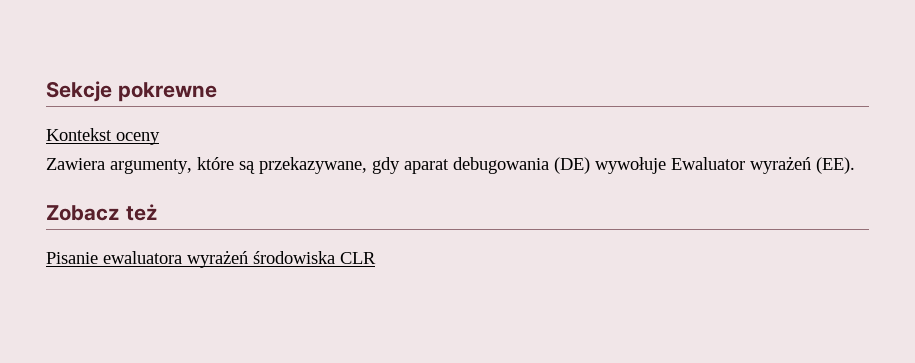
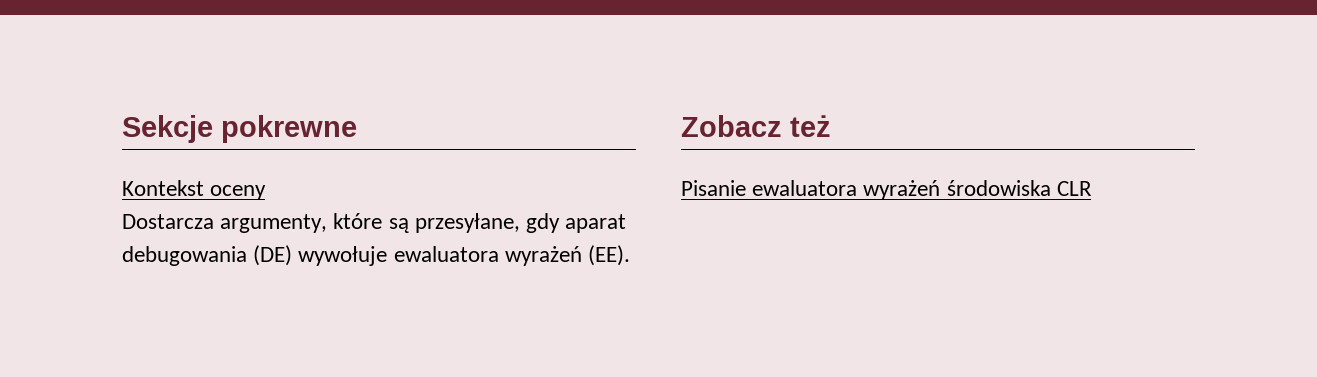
[46,158,105,170] Zawiera -> [122,214,214,229] Dostarcza
[259,157,367,174] przekazywane, -> [414,213,520,233] przesyłane,
[671,157,745,170] Ewaluator -> [393,246,499,262] ewaluatora

